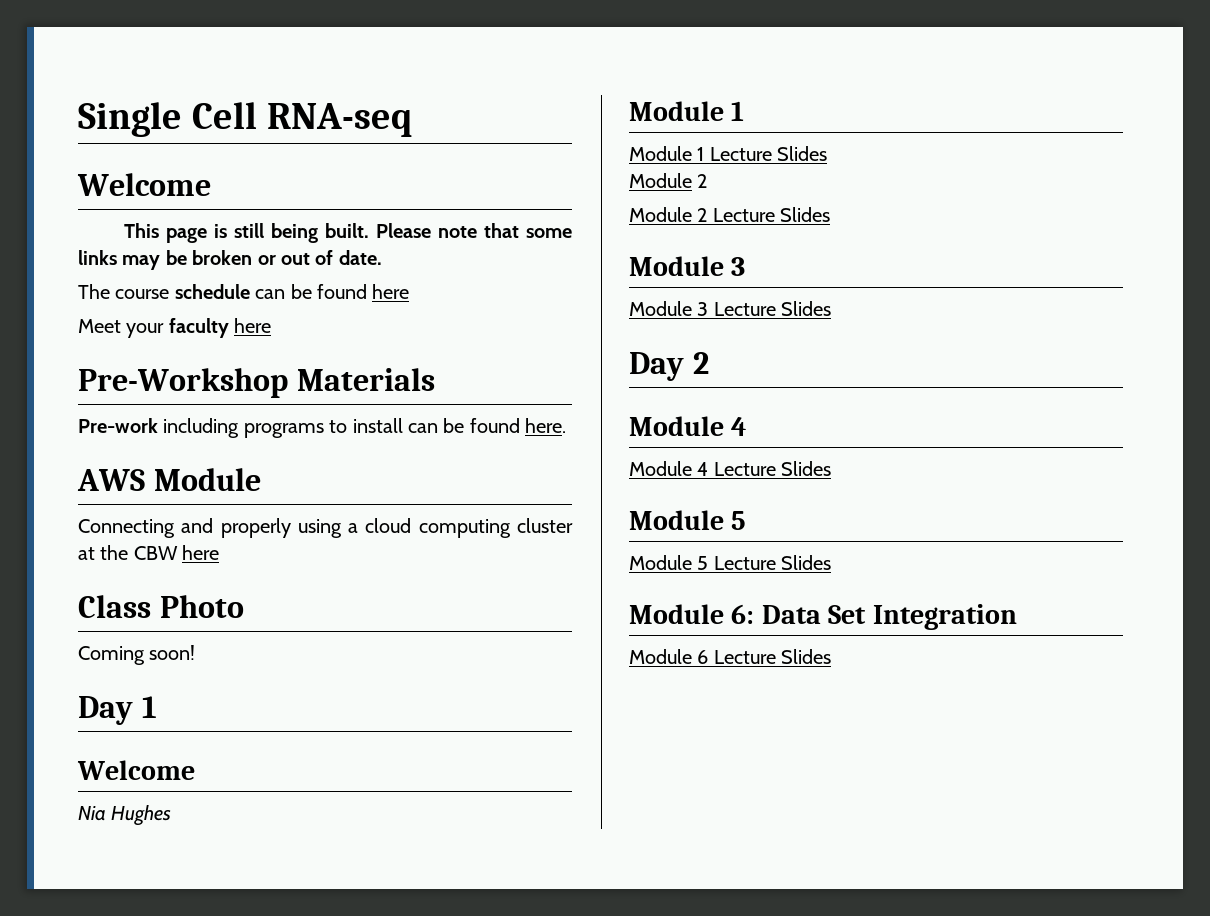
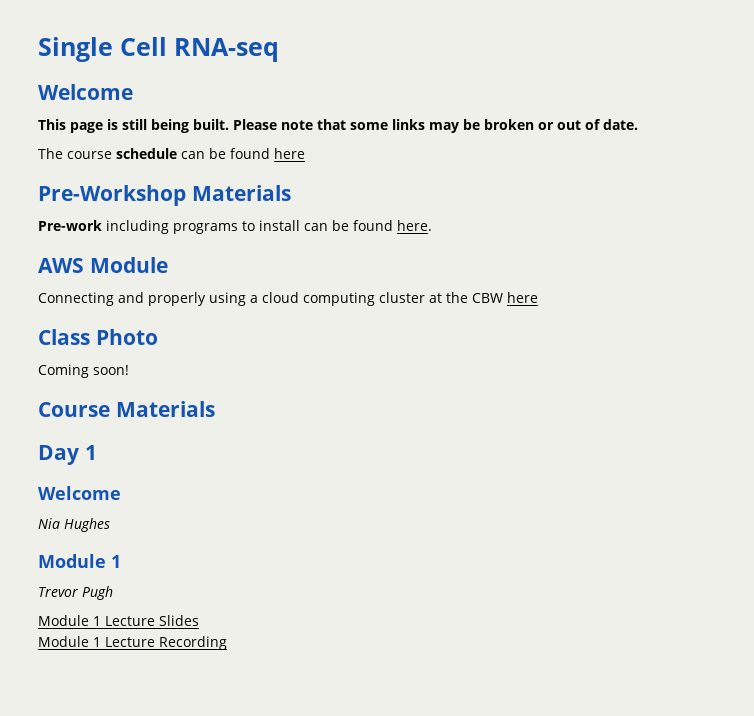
[78,318,272,338] // Meet your faculty here -> (305, 153) none
(196, 652) none -> [38,401,215,417] // Course Materials
(745, 111) none -> [38,586,113,600] // Trevor Pugh
[697,174,708,188] [629,207,831,222] [629,256,746,276] [629,301,832,316] [629,352,709,381] [629,416,747,436] [629,461,832,476] [629,510,747,530] [629,555,832,570] [629,604,1017,630] [629,649,832,664] 2 // Module 2 Lecture Slides // Module 3 // Module 3 Lecture Slides // Day 2 // Module 4 // Module 4 Lecture Slides // Module 5 // Module 5 Lecture Slides // Module 6: Data Set Integration // Module 6 Lecture Slides -> [93,636,227,650] 1 Lecture Recording

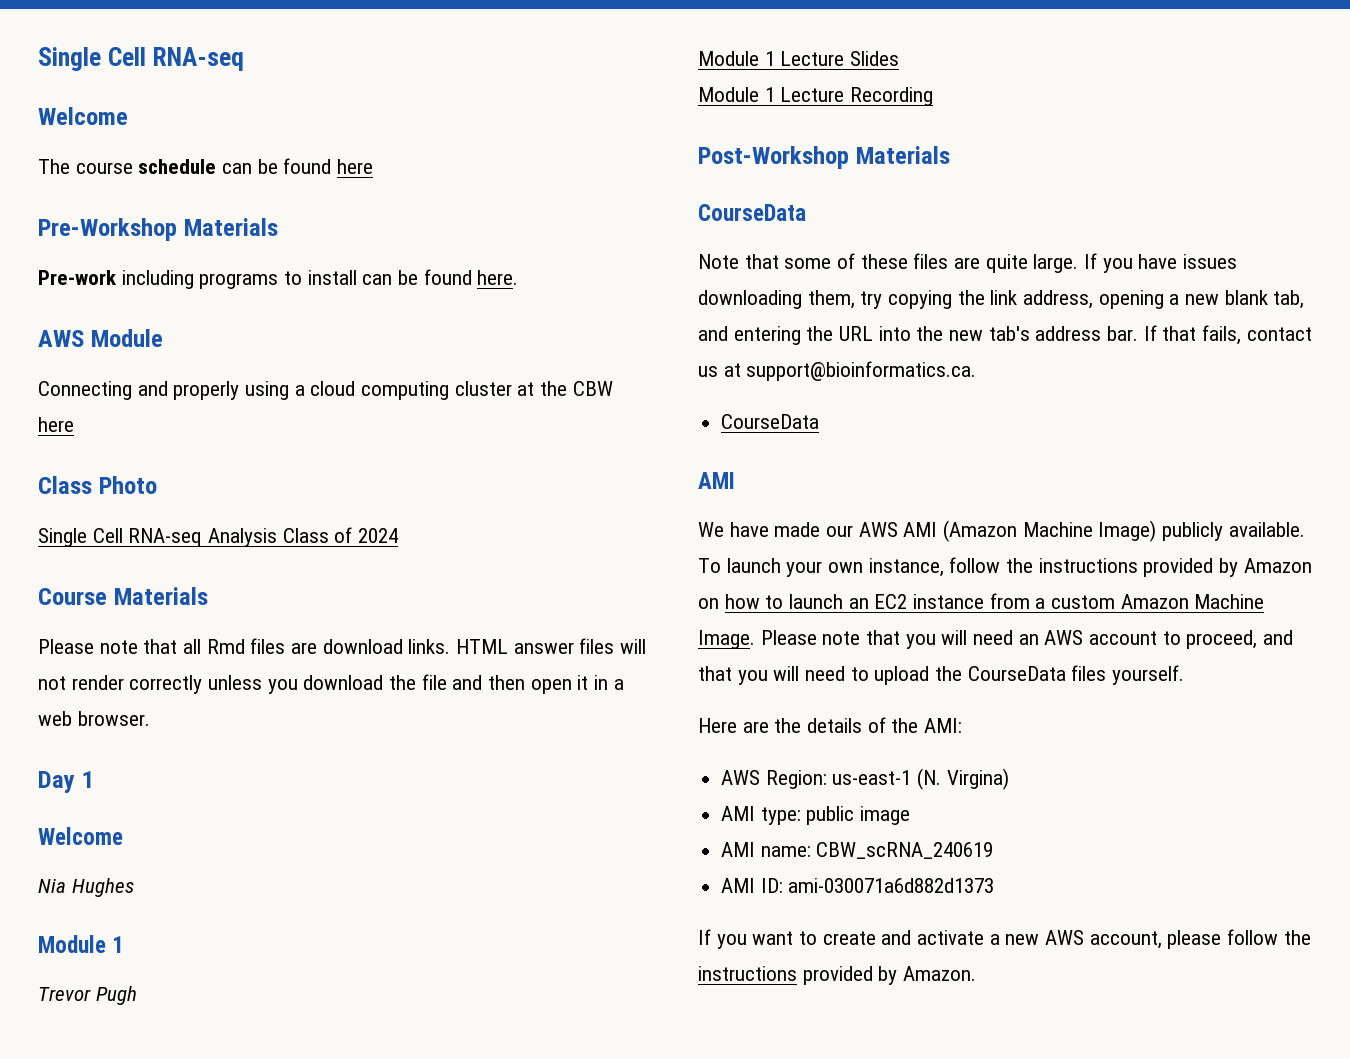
[38,119,638,133] // This page is still being built. Please note that some links may be broken or out of date. -> (128, 116) none
[38,364,129,378] [38,401,215,417] Coming soon! // Course Materials -> [38,527,399,547] [38,587,208,605] [38,638,647,654] [38,674,624,694] [38,711,150,726] Single Cell RNA-seq Analysis Class of 2024 // Course Materials // Please note that all Rmd files are download links. HTML answer files will not render correctly unless you download the file and then open it in a web browser.
(227, 643) none -> [698,146,950,169] [698,204,806,221] [698,253,1238,273] [698,290,1305,309] [698,325,1312,345] [698,361,977,381] [721,414,820,429] [698,472,735,489] [698,520,1305,542] [698,557,1312,577] [698,593,1265,609] [698,630,1294,649] [698,665,1185,685] [698,717,963,733] [721,768,1009,790] [721,806,911,825] [721,842,994,859] [721,878,995,893] [698,929,1311,949] [698,966,977,985] // Post-Workshop Materials // CourseData // Note that some of these files are quite large. If you have issues downloading them, try copying the link address, opening a new blank tab, and entering the URL into the new tab's address bar. If that fails, contact us at support@bioinformatics.ca. // CourseData // AMI // We have made our AWS AMI (Amazon Machine Image) publicly available. To launch your own instance, follow the instructions provided by Amazon on how to launch an EC2 instance from a custom Amazon Machine Image. Please note that you will need an AWS account to proceed, and that you will need to upload the CourseData files yourself. // Here are the details of the AMI: // AWS Region: us-east-1 (N. Virgina) // AMI type: public image // AMI name: CBW_scRNA_240619 // AMI ID: ami-030071a6d882d1373 // If you want to create and activate a new AWS account, please follow the instructions provided by Amazon.

